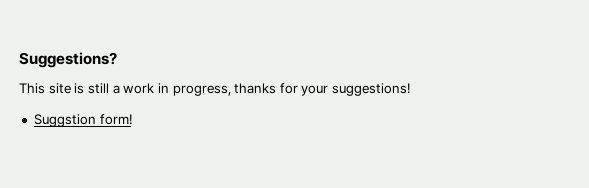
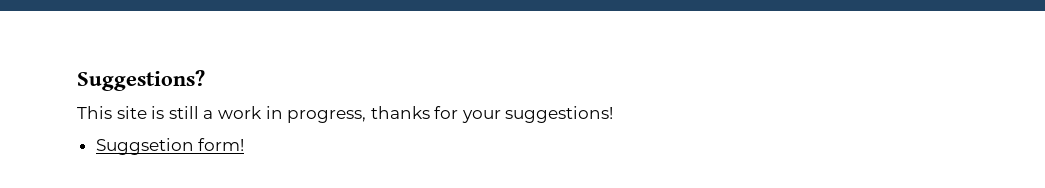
[33,114,96,127] Suggstion -> [95,138,194,155] Suggsetion

